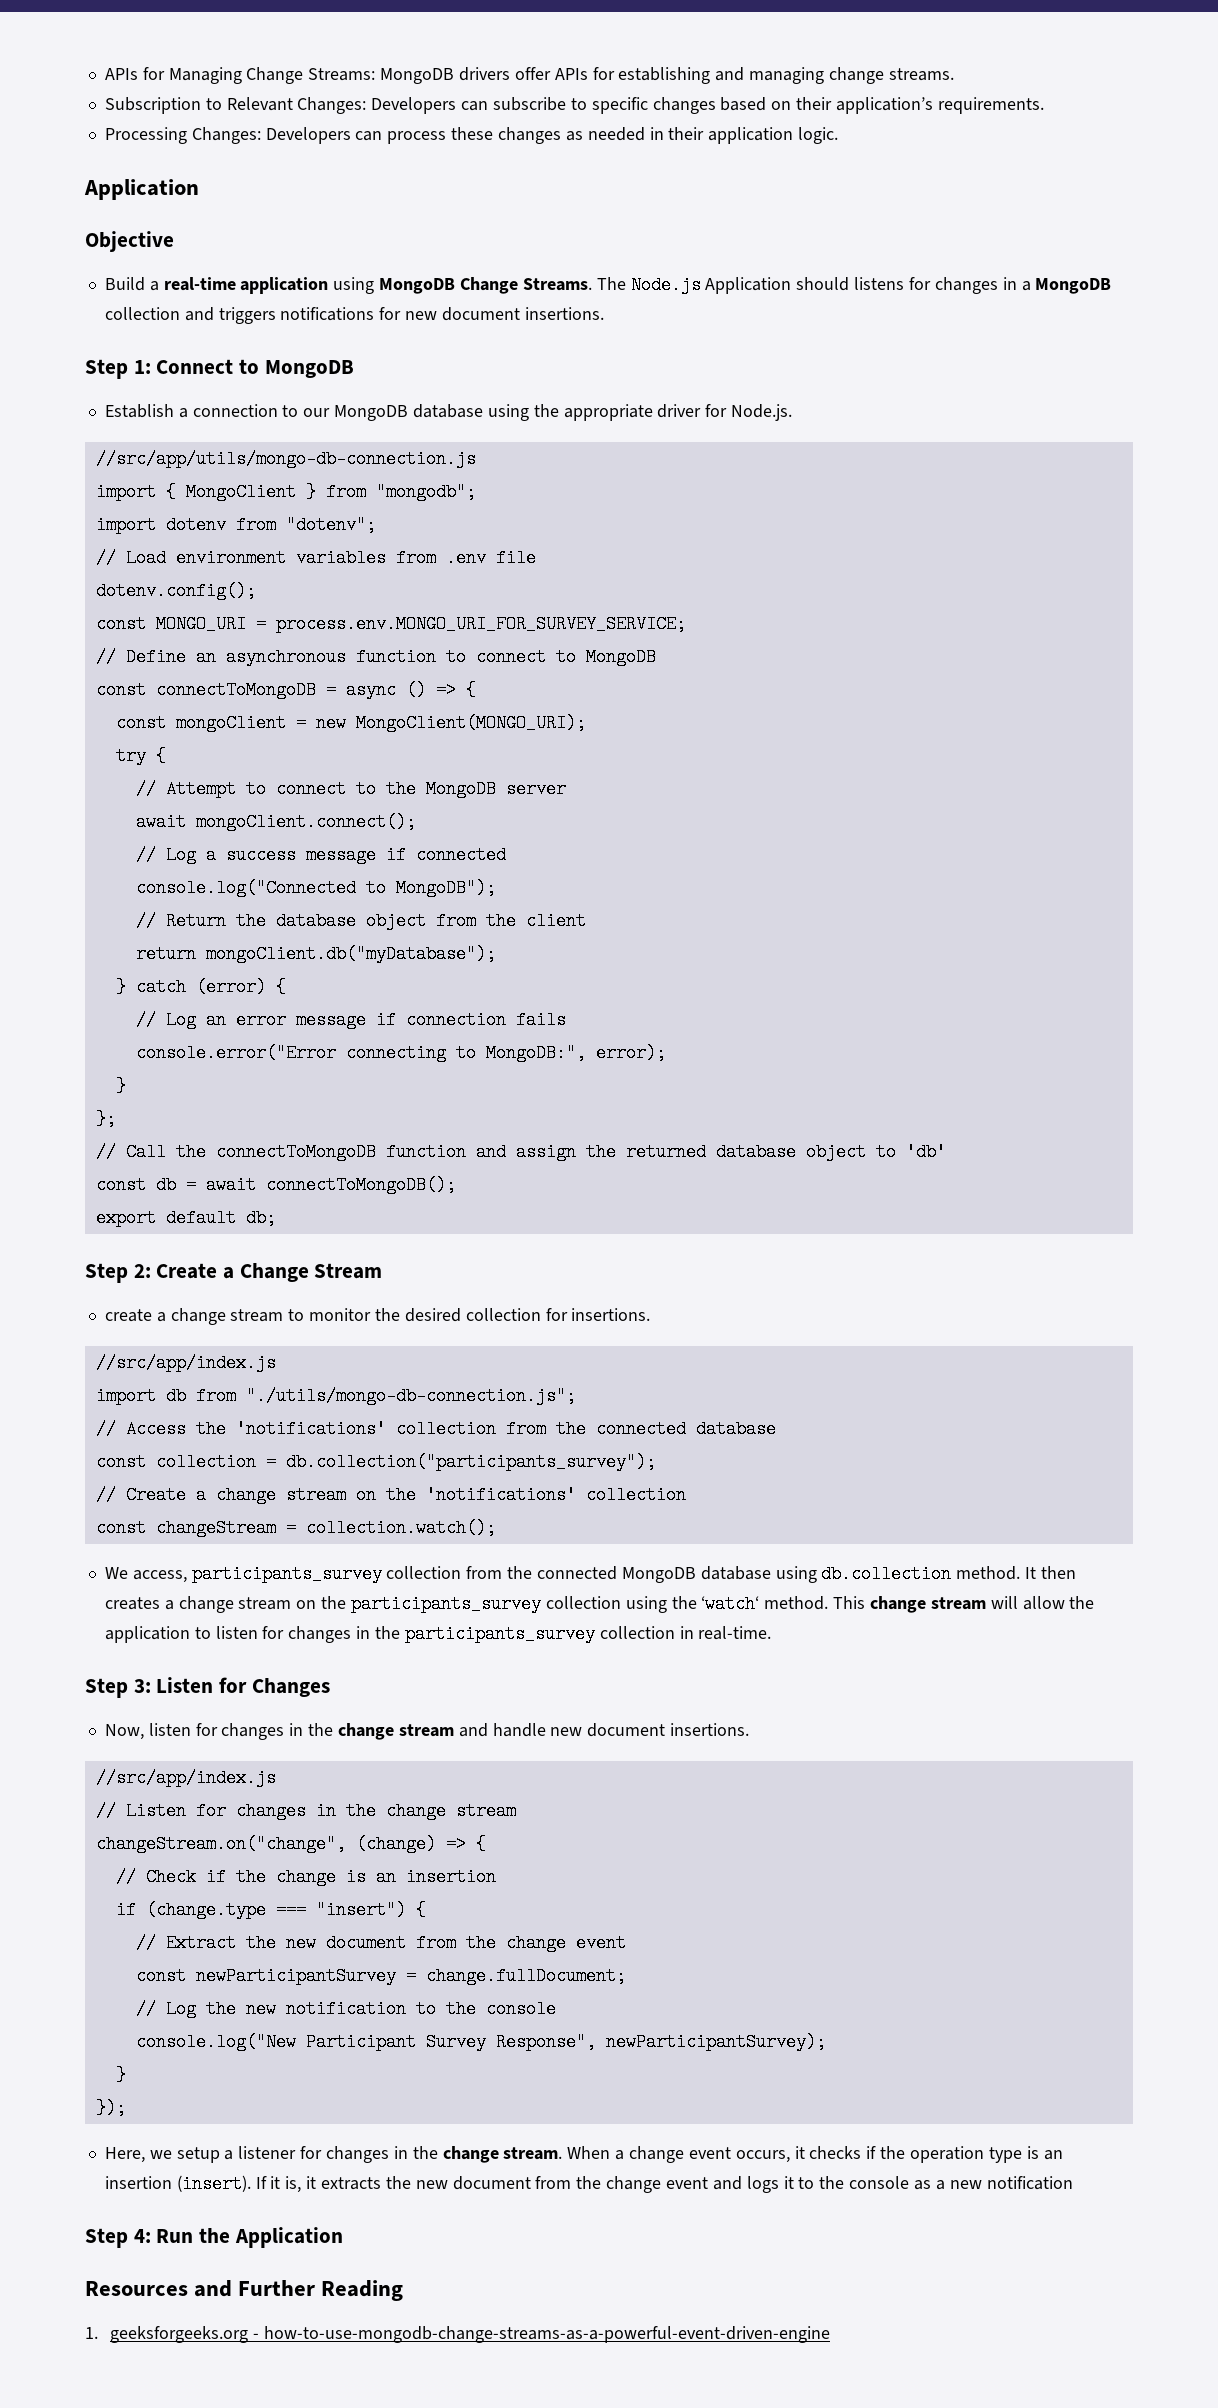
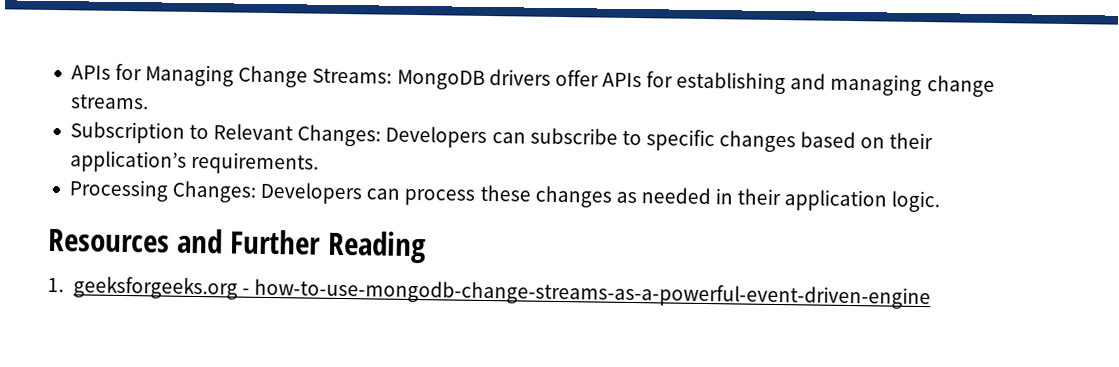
[84,179,199,200] [85,231,174,252] [104,276,1112,294] [104,307,604,324] [85,359,354,379] [104,404,793,421] [95,450,476,468] [95,483,476,501] [95,516,376,534] [95,549,536,567] [95,582,256,600] [95,615,686,633] [95,648,656,666] [95,681,476,699] [115,714,586,732] [115,747,166,765] [135,780,566,798] [135,813,416,831] [135,846,506,864] [135,879,496,897] [135,912,586,930] [135,945,496,963] [115,978,286,996] [135,1011,566,1029] [135,1044,666,1062] [115,1077,126,1095] [95,1110,116,1128] [95,1143,946,1161] [95,1176,456,1194] [95,1209,276,1227] [85,1263,383,1283] [104,1308,651,1325] [95,1354,276,1372] [95,1387,576,1405] [95,1420,776,1438] [95,1453,656,1471] [95,1486,686,1504] [95,1519,496,1537] [104,1565,1076,1583] [104,1595,1095,1613] [104,1625,772,1643] [85,1677,330,1698] [104,1723,750,1740] [95,1769,276,1787] [95,1802,516,1820] [95,1835,486,1853] [115,1868,496,1886] [115,1901,426,1919] [135,1934,626,1952] [135,1967,626,1985] [135,2000,556,2018] [135,2033,826,2051] [115,2066,126,2084] [95,2099,126,2117] [104,2146,1063,2163] [104,2175,1073,2193] [85,2227,343,2248] // Application // Objective // Build a real-time application using MongoDB Change Streams. The Node.js Application should listens for changes in a MongoDB collection and triggers notifications for new document insertions. // Step 1: Connect to MongoDB // Establish a connection to our MongoDB database using the appropriate driver for Node.js. // //src/app/utils/mongo-db-connection.js // import { MongoClient } from "mongodb"; // import dotenv from "dotenv"; // // Load environment variables from .env file // dotenv.config(); // const MONGO_URI = process.env.MONGO_URI_FOR_SURVEY_SERVICE; // // Define an asynchronous function to connect to MongoDB // const connectToMongoDB = async () => { // const mongoClient = new MongoClient(MONGO_URI); // try { // // Attempt to connect to the MongoDB server // await mongoClient.connect(); // // Log a success message if connected // console.log("Connected to MongoDB"); // // Return the database object from the client // return mongoClient.db("myDatabase"); // } catch (error) { // // Log an error message if connection fails // console.error("Error connecting to MongoDB:", error); // } // }; // // Call the connectToMongoDB function and assign the returned database object to 'db' // const db = await connectToMongoDB(); // export default db; // Step 2: Create a Change Stream // create a change stream to monitor the desired collection for insertions. // //src/app/index.js // import db from "./utils/mongo-db-connection.js"; // // Access the 'notifications' collection from the connected database // const collection = db.collection("participants_survey"); // // Create a change stream on the 'notifications' collection // const changeStream = collection.watch(); // We access, participants_survey collection from the connected MongoDB database using db.collection method. It then creates a change stream on the participants_survey collection using the ‘watch‘ method. This change stream will allow the application to listen for changes in the participants_survey collection in real-time. // Step 3: Listen for Changes // Now, listen for changes in the change stream and handle new document insertions. // //src/app/index.js // // Listen for changes in the change stream // changeStream.on("change", (change) => { // // Check if the change is an insertion // if (change.type === "insert") { // // Extract the new document from the change event // const newParticipantSurvey = change.fullDocument; // // Log the new notification to the console // console.log("New Participant Survey Response", newParticipantSurvey); // } // }); // Here, we setup a listener for changes in the change stream. When a change event occurs, it checks if the operation type is an insertion (insert). If it is, it extracts the new document from the change event and logs it to the console as a new notification // Step 4: Run the Application -> (941, 201) none

